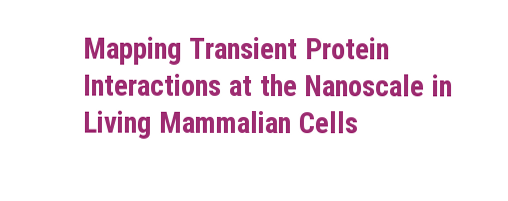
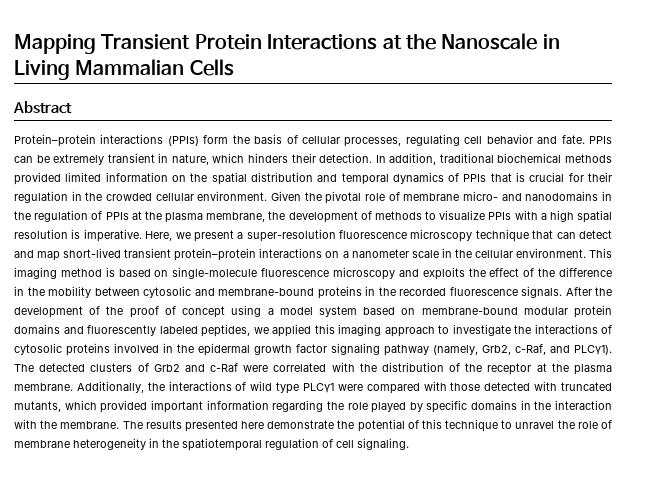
(358, 122) none -> [13,101,72,114] [14,134,613,147] [14,153,612,165] [14,172,612,185] [14,191,613,204] [14,210,612,223] [14,229,612,242] [14,248,612,261] [14,267,612,280] [14,286,612,299] [14,305,612,318] [14,324,612,337] [14,343,612,356] [14,362,612,375] [14,381,612,394] [14,400,613,413] [14,419,612,432] [14,438,409,451] // Abstract // Protein–protein interactions (PPIs) form the basis of cellular processes, regulating cell behavior and fate. PPIs can be extremely transient in nature, which hinders their detection. In addition, traditional biochemical methods provided limited information on the spatial distribution and temporal dynamics of PPIs that is crucial for their regulation in the crowded cellular environment. Given the pivotal role of membrane micro- and nanodomains in the regulation of PPIs at the plasma membrane, the development of methods to visualize PPIs with a high spatial resolution is imperative. Here, we present a super-resolution fluorescence microscopy technique that can detect and map short-lived transient protein–protein interactions on a nanometer scale in the cellular environment. This imaging method is based on single-molecule fluorescence microscopy and exploits the effect of the difference in the mobility between cytosolic and membrane-bound proteins in the recorded fluorescence signals. After the development of the proof of concept using a model system based on membrane-bound modular protein domains and fluorescently labeled peptides, we applied this imaging approach to investigate the interactions of cytosolic proteins involved in the epidermal growth factor signaling pathway (namely, Grb2, c-Raf, and PLCγ1). The detected clusters of Grb2 and c-Raf were correlated with the distribution of the receptor at the plasma membrane. Additionally, the interactions of wild type PLCγ1 were compared with those detected with truncated mutants, which provided important information regarding the role played by specific domains in the interaction with the membrane. The results presented here demonstrate the potential of this technique to unravel the role of membrane heterogeneity in the spatiotemporal regulation of cell signaling.

